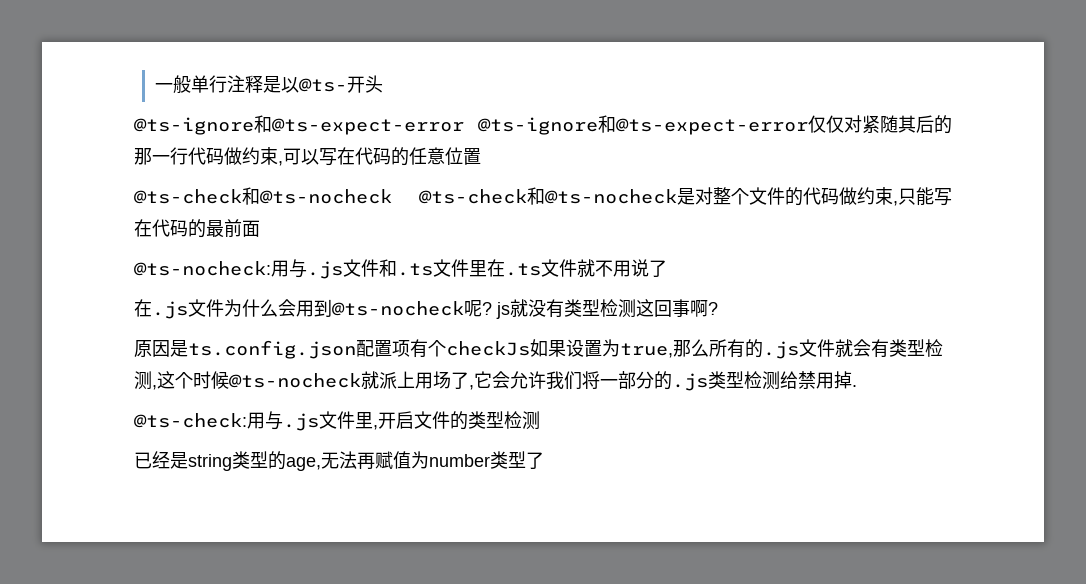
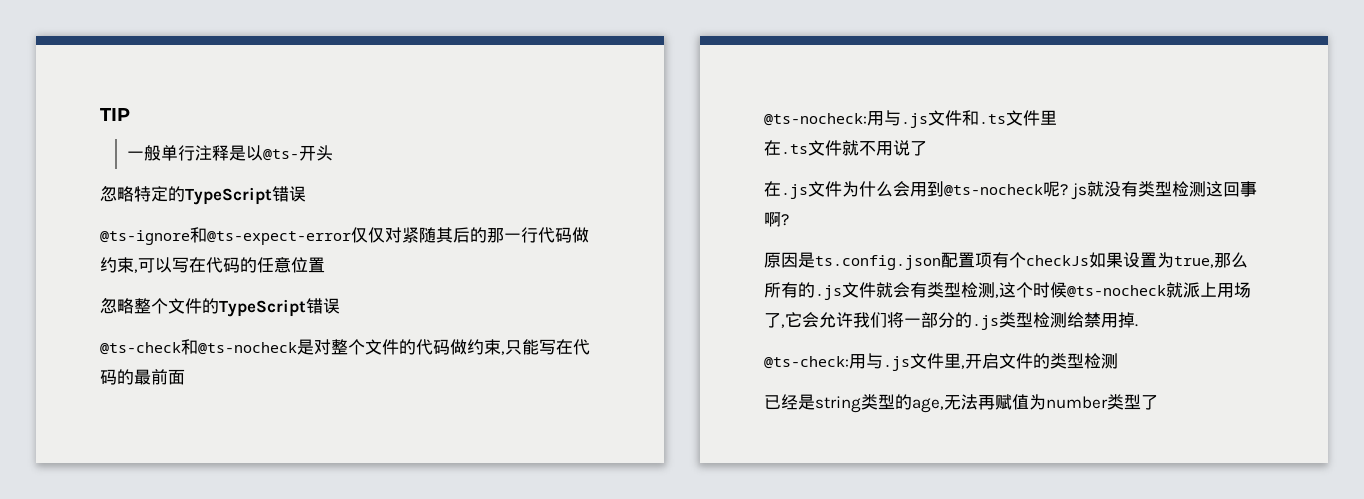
(154, 87) none -> [100,108,130,121] TIP //
[134,115,464,135] @ts-ignore和@ts-expect-error -> [100,185,306,205] 忽略特定的TypeScript错误 //
[134,187,392,205] @ts-check和@ts-nocheck -> [100,297,340,317] 忽略整个文件的TypeScript错误 //
(487, 268) none -> (1057, 117) //

